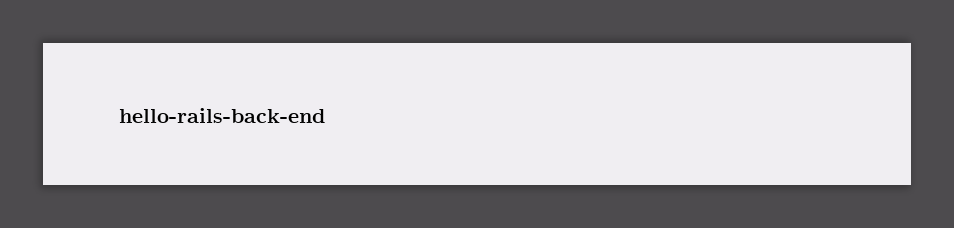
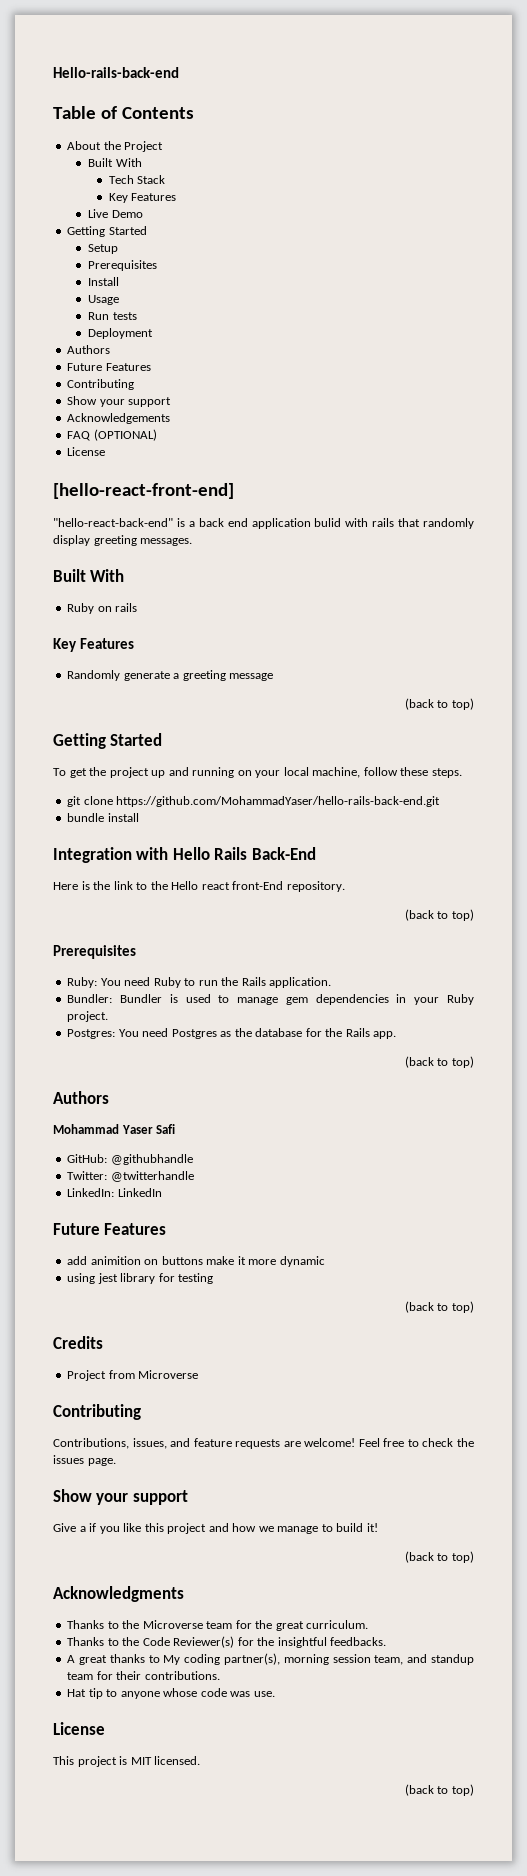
[119,108,325,123] hello-rails-back-end -> [53,67,179,78] [53,106,194,119] [67,141,164,152] [88,158,142,167] [108,175,166,184] [108,193,177,203] [88,209,143,218] [67,226,147,237] [88,244,119,254] [88,260,158,271] [88,277,120,286] [88,295,120,305] [88,312,137,320] [88,328,154,339] [67,345,111,354] [67,363,151,371] [67,379,135,390] [67,396,172,407] [67,413,171,424] [67,429,157,441] [67,447,106,456] [53,483,234,499] [53,518,474,529] [53,535,193,546] [53,569,125,582] [67,603,138,614] [53,638,134,652] [67,670,274,681] [404,698,474,710] [53,733,163,749] [53,767,462,778] [67,796,441,807] [67,813,139,822] [53,847,316,863] [53,881,345,892] [404,909,474,921] [53,945,136,959] [67,977,332,988] [67,994,474,1005] [67,1011,109,1022] [67,1028,397,1039] [404,1056,474,1068] [53,1091,109,1104] [53,1124,176,1134] [67,1154,193,1165] [67,1171,194,1182] [67,1188,162,1197] [53,1223,167,1235] [67,1256,325,1267] [67,1273,214,1284] [404,1301,474,1313] [53,1336,103,1349] [67,1370,199,1381] [53,1404,141,1420] [53,1438,475,1449] [53,1455,116,1466] [53,1489,188,1505] [53,1523,378,1534] [404,1551,474,1563] [53,1586,184,1602] [67,1620,369,1631] [67,1636,387,1648] [67,1653,474,1665] [67,1671,220,1680] [67,1688,275,1699] [53,1722,105,1735] [53,1756,201,1767] [404,1784,474,1796] Hello-rails-back-end // Table of Contents // About the Project // Built With // Tech Stack // Key Features // Live Demo // Getting Started // Setup // Prerequisites // Install // Usage // Run tests // Deployment // Authors // Future Features // Contributing // Show your support // Acknowledgements // FAQ (OPTIONAL) // License // [hello-react-front-end] // "hello-react-back-end" is a back end application bulid with rails that randomly display greeting messages. // Built With // Ruby on rails // Key Features // Randomly generate a greeting message // (back to top) // Getting Started // To get the project up and running on your local machine, follow these steps. // git clone https://github.com/MohammadYaser/hello-rails-back-end.git // bundle install // Integration with Hello Rails Back-End // Here is the link to the Hello react front-End repository. // (back to top) // Prerequisites // Ruby: You need Ruby to run the Rails application. // Bundler: Bundler is used to manage gem dependencies in your Ruby project. // Postgres: You need Postgres as the database for the Rails app. // (back to top) // Authors // Mohammad Yaser Safi // GitHub: @githubhandle // Twitter: @twitterhandle // LinkedIn: LinkedIn // Future Features // add animition on buttons make it more dynamic // using jest library for testing // (back to top) // Credits // Project from Microverse // Contributing // Contributions, issues, and feature requests are welcome! Feel free to check the issues page. // Show your support // Give a if you like this project and how we manage to build it! // (back to top) // Acknowledgments // Thanks to the Microverse team for the great curriculum. // Thanks to the Code Reviewer(s) for the insightful feedbacks. // A great thanks to My coding partner(s), morning session team, and standup team for their contributions. // Hat tip to anyone whose code was use. // License // This project is MIT licensed. // (back to top)

